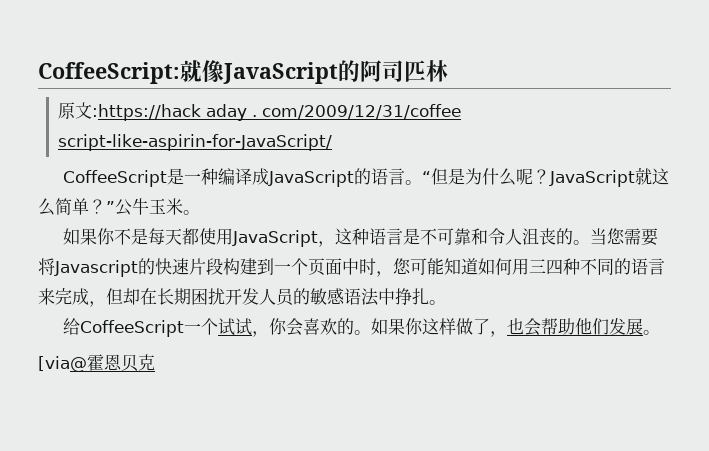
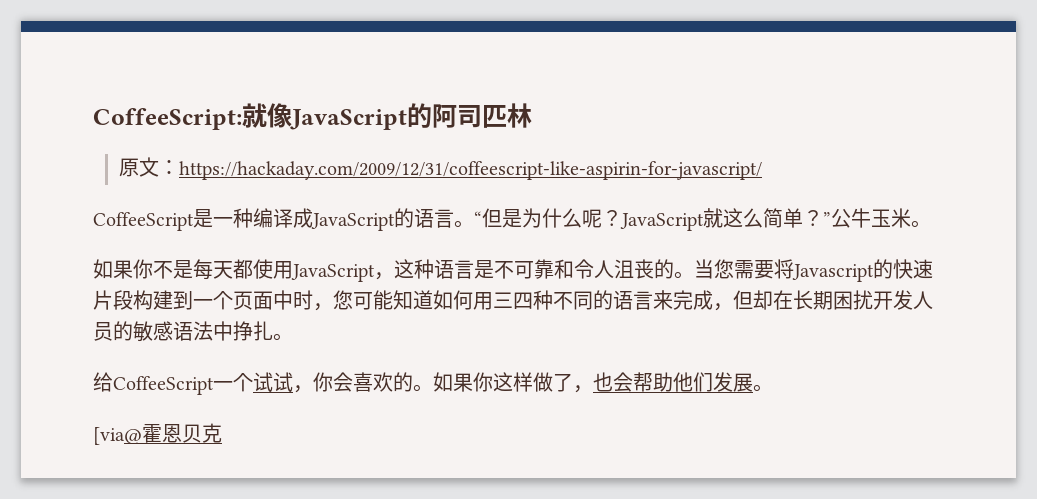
[92,104,462,121] [58,134,333,151] :https://hack aday . com/2009/12/31/coffee script-like-aspirin-for-JavaScript/ -> [158,160,762,180] ：https://hackaday.com/2009/12/31/coffeescript-like-aspirin-for-javascript/

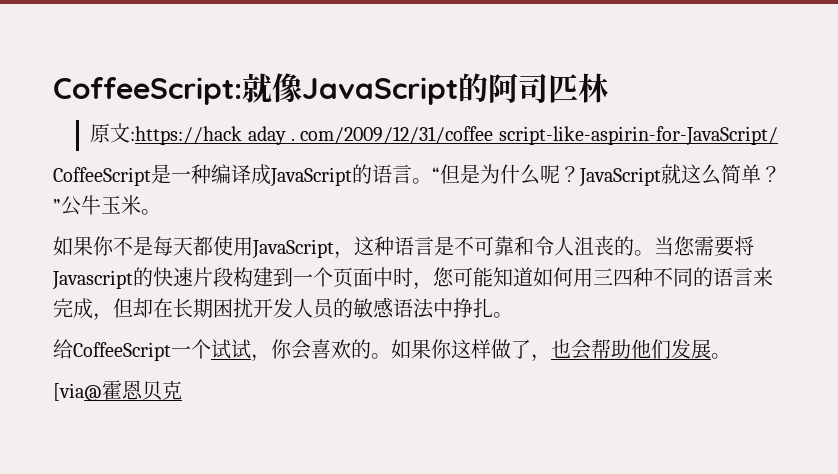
[158,160,762,180] ：https://hackaday.com/2009/12/31/coffeescript-like-aspirin-for-javascript/ -> [130,126,778,146] :https://hack aday . com/2009/12/31/coffee script-like-aspirin-for-JavaScript/

